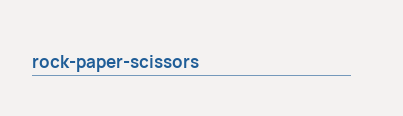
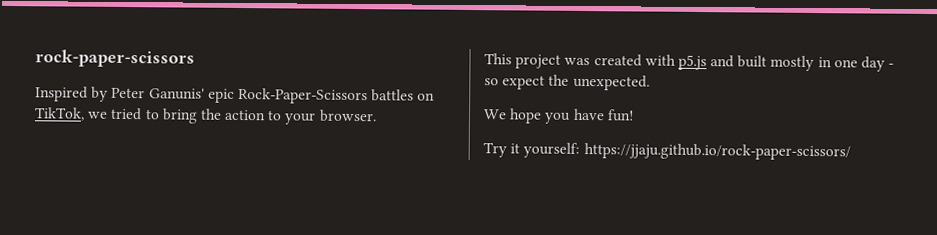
(199, 63) none -> [35,86,436,105] [34,107,377,125] [484,53,895,72] [484,74,650,91] [483,108,634,124] [483,142,851,161] // Inspired by Peter Ganunis' epic Rock-Paper-Scissors battles on TikTok, we tried to bring the action to your browser. // This project was created with p5.js and built mostly in one day - so expect the unexpected. // We hope you have fun! // Try it yourself: https://jjaju.github.io/rock-paper-scissors/

